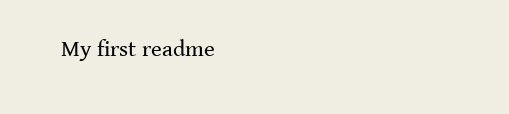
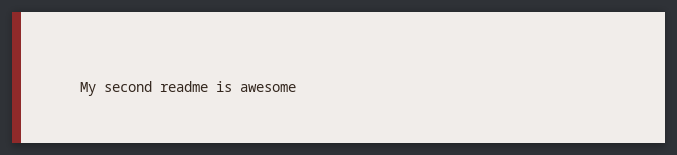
[97,39,216,56] first readme -> [104,81,296,92] second readme is awesome

